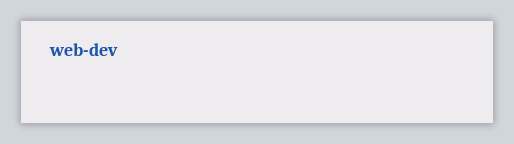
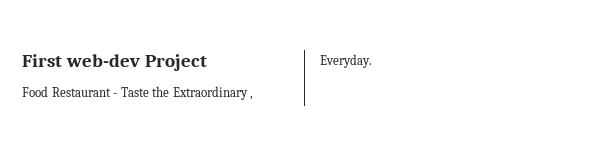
[49,43,118,56] web-dev -> [22,54,207,71] [22,86,254,100] [320,54,372,68] First web-dev Project // Food Restaurant - Taste the Extraordinary , Everyday.

